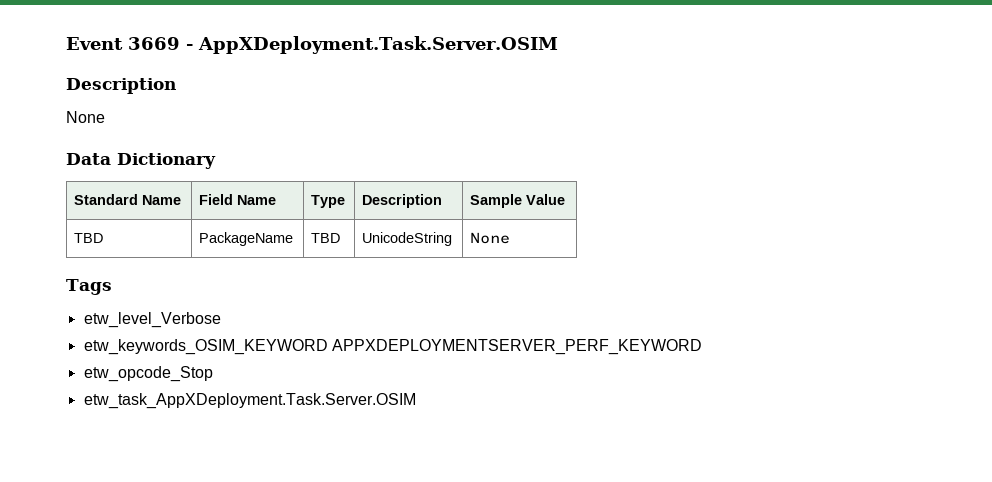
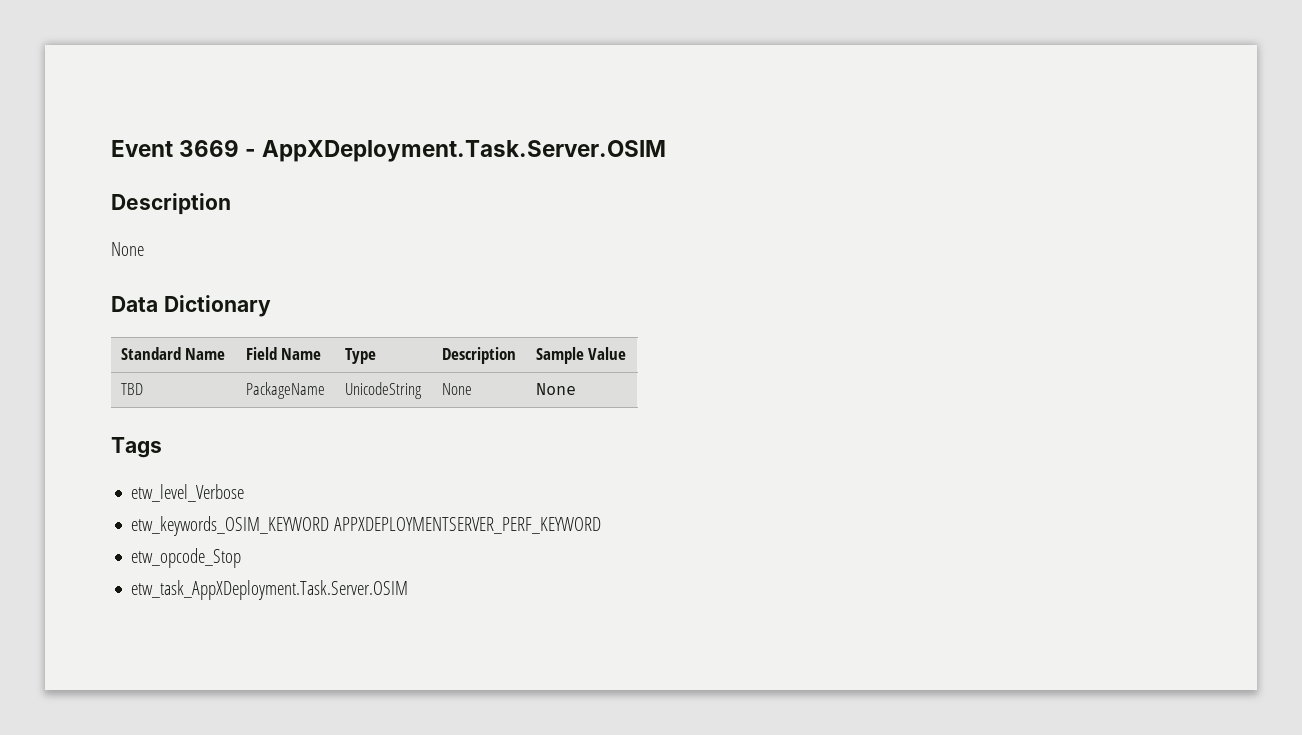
[311,233,341,243] [362,232,453,246] TBD | UnicodeString -> [344,382,422,399] [441,383,472,395] UnicodeString | None

